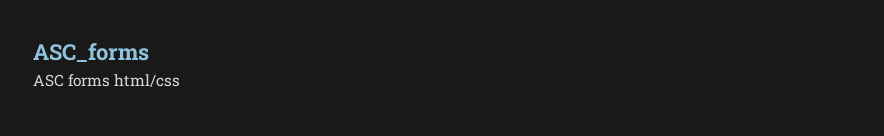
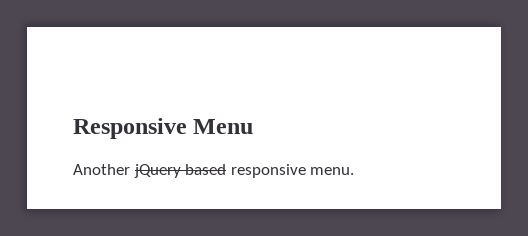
[33,43,149,62] [33,74,181,87] ASC_forms // ASC forms html/css -> [73,118,254,139] [73,164,355,178] Responsive Menu // Another jQuery based responsive menu.

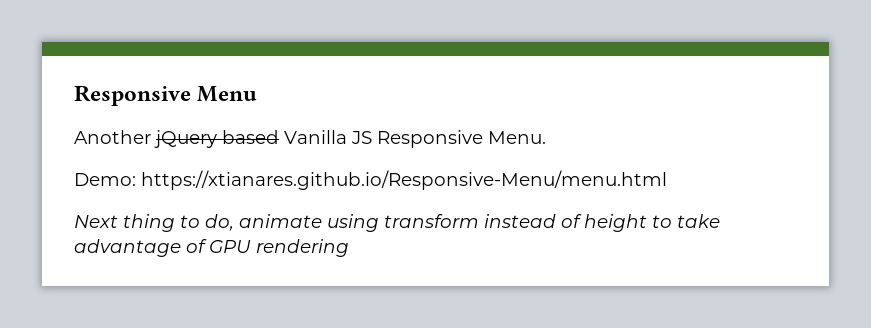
[230,164,355,178] responsive menu. -> [284,130,546,148] [74,170,667,190] [74,214,720,232] [74,239,349,257] Vanilla JS Responsive Menu. // Demo: https://xtianares.github.io/Responsive-Menu/menu.html // Next thing to do, animate using transform instead of height to take advantage of GPU rendering

